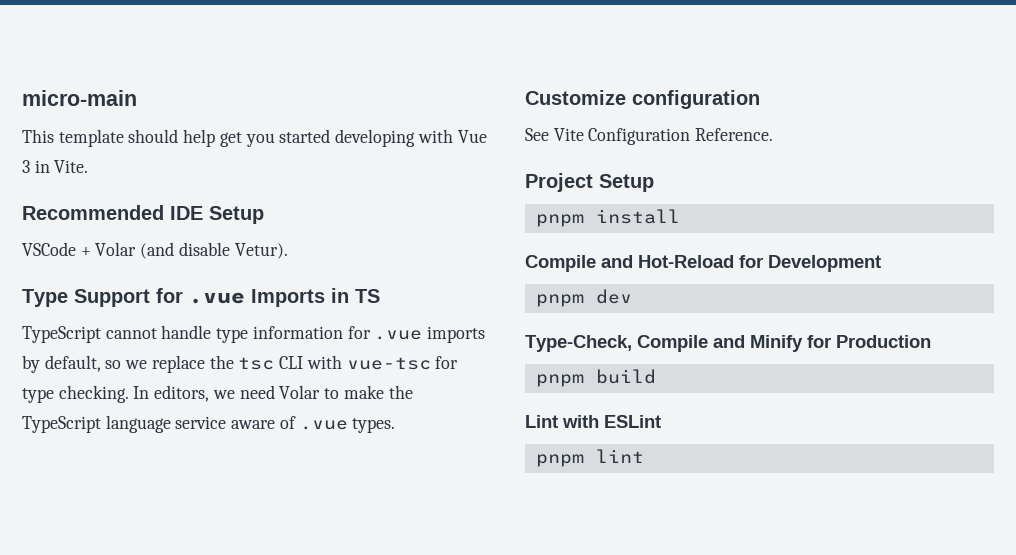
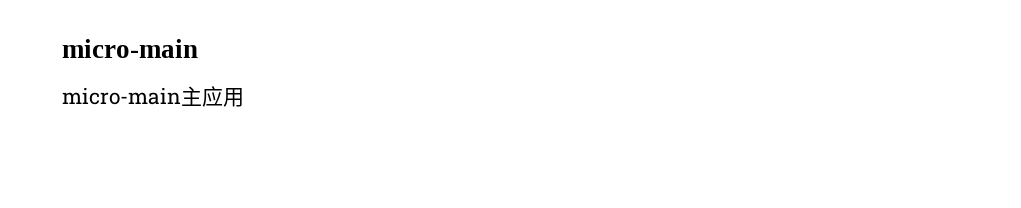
[22,129,487,147] [22,160,89,173] [22,205,264,224] [22,242,288,259] [22,288,380,307] [22,325,486,343] [22,355,459,373] [22,385,413,403] [22,415,396,433] [525,90,760,109] [525,128,774,145] [525,173,654,192] [535,209,680,227] [525,255,881,272] [535,289,632,307] [525,335,931,352] [535,369,656,387] [525,415,661,428] [535,449,644,467] This template should help get you started developing with Vue 3 in Vite. // Recommended IDE Setup // VSCode + Volar (and disable Vetur). // Type Support for .vue Imports in TS // TypeScript cannot handle type information for .vue imports by default, so we replace the tsc CLI with vue-tsc for type checking. In editors, we need Volar to make the TypeScript language service aware of .vue types. // Customize configuration // See Vite Configuration Reference. // Project Setup // pnpm install // Compile and Hot-Reload for Development // pnpm dev // Type-Check, Compile and Minify for Production // pnpm build // Lint with ESLint // pnpm lint -> [62,86,244,107] micro-main主应用

